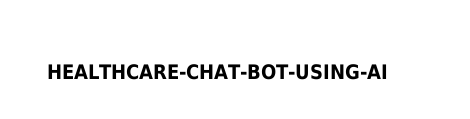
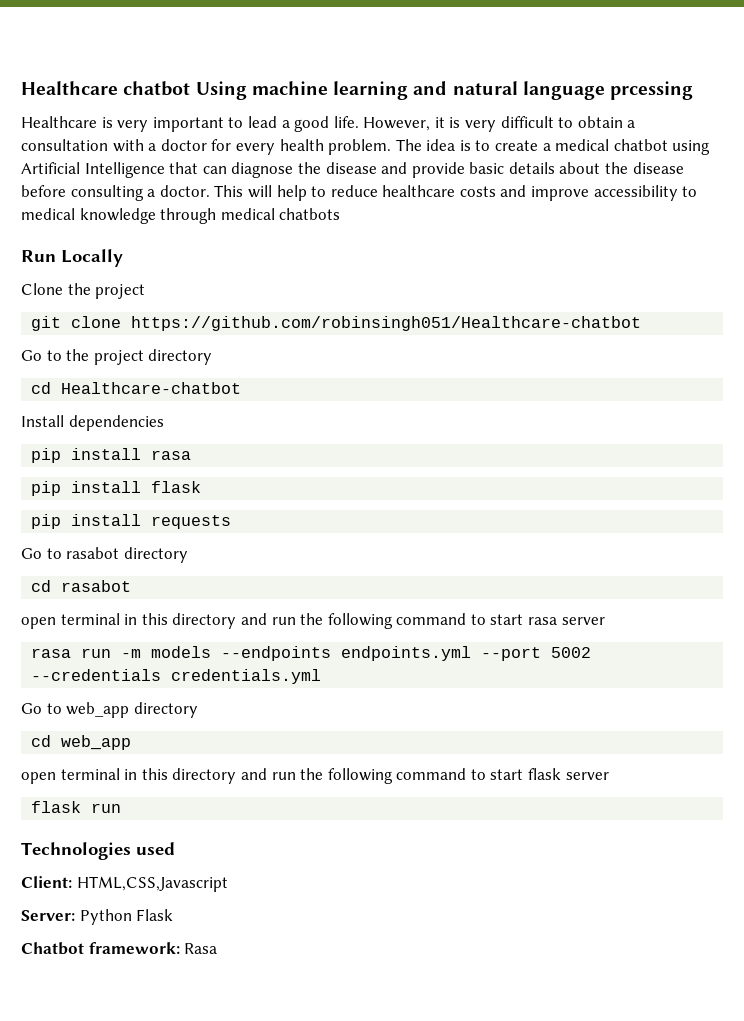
[47,64,388,80] HEALTHCARE-CHAT-BOT-USING-AI -> [21,81,694,100] [21,116,636,132] [21,139,711,155] [21,162,684,178] [21,185,698,201] [21,208,341,224] [21,249,123,267] [21,283,146,299] [31,316,642,331] [21,349,213,365] [31,382,242,394] [21,415,164,431] [31,448,192,463] [31,481,202,496] [31,514,232,529] [21,547,188,563] [31,580,132,592] [21,613,605,629] [31,646,592,661] [31,669,322,684] [21,702,198,718] [31,735,132,750] [21,768,609,784] [31,801,122,813] [21,842,175,860] [21,876,228,892] [21,909,174,925] [21,942,218,955] Healthcare chatbot Using machine learning and natural language prcessing // Healthcare is very important to lead a good life. However, it is very difficult to obtain a consultation with a doctor for every health problem. The idea is to create a medical chatbot using Artificial Intelligence that can diagnose the disease and provide basic details about the disease before consulting a doctor. This will help to reduce healthcare costs and improve accessibility to medical knowledge through medical chatbots // Run Locally // Clone the project // git clone https://github.com/robinsingh051/Healthcare-chatbot // Go to the project directory // cd Healthcare-chatbot // Install dependencies // pip install rasa // pip install flask // pip install requests // Go to rasabot directory // cd rasabot // open terminal in this directory and run the following command to start rasa server // rasa run -m models --endpoints endpoints.yml --port 5002 --credentials credentials.yml // Go to web_app directory // cd web_app // open terminal in this directory and run the following command to start flask server // flask run // Technologies used // Client: HTML,CSS,Javascript // Server: Python Flask // Chatbot framework: Rasa

